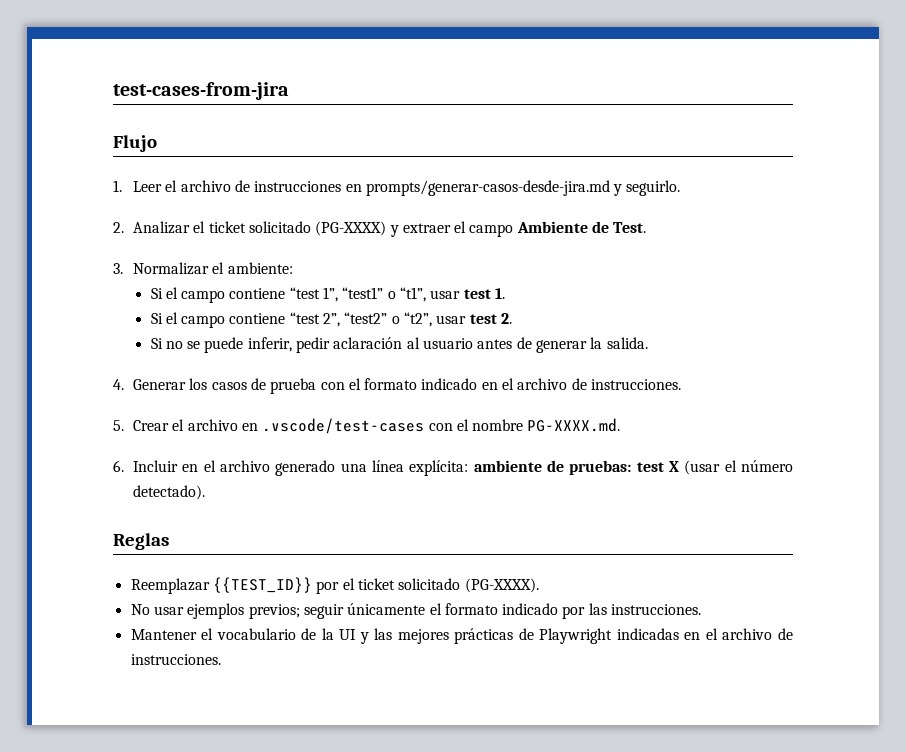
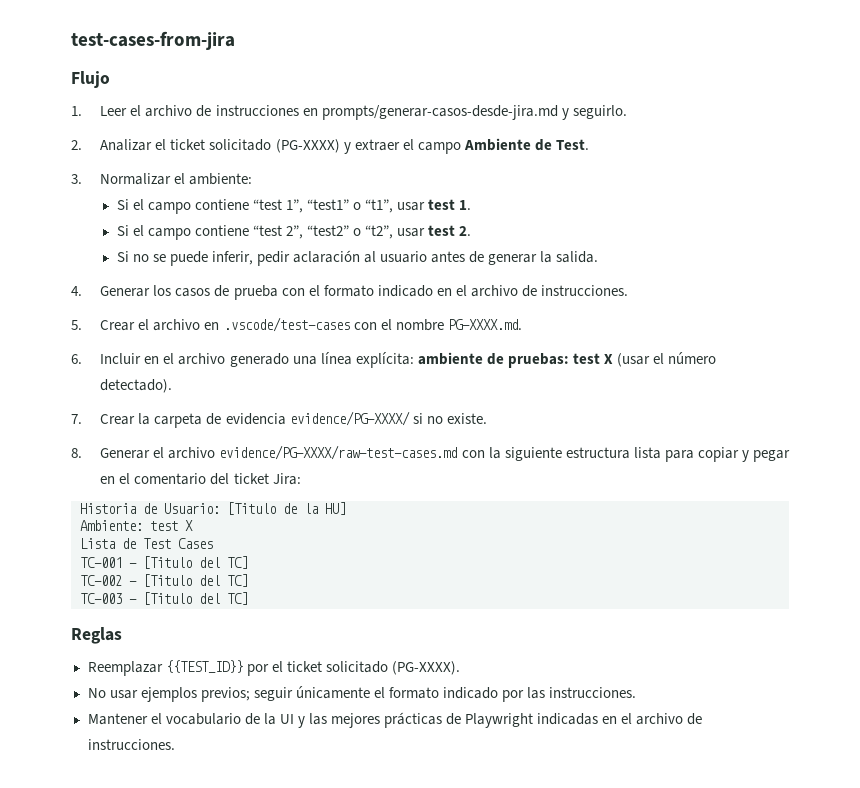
(205, 492) none -> [71,411,487,428] [71,445,790,462] [100,473,301,485] [80,502,346,515] [80,520,193,531] [80,538,213,549] [80,556,248,569] [80,574,248,587] [80,592,248,605] // 7. Crear la carpeta de evidencia evidence/PG-XXXX/ si no existe. // 8. Generar el archivo evidence/PG-XXXX/raw-test-cases.md con la siguiente estructura lista para copiar y pegar en el comentario del ticket Jira: // Historia de Usuario: [Titulo de la HU] // Ambiente: test X // Lista de Test Cases // TC-001 - [Titulo del TC] // TC-002 - [Titulo del TC] // TC-003 - [Titulo del TC]

